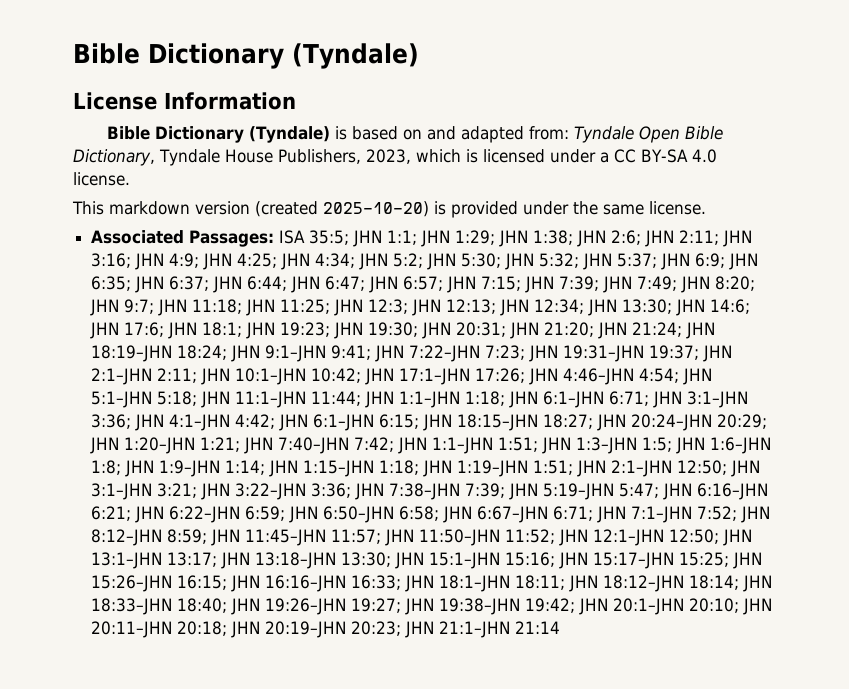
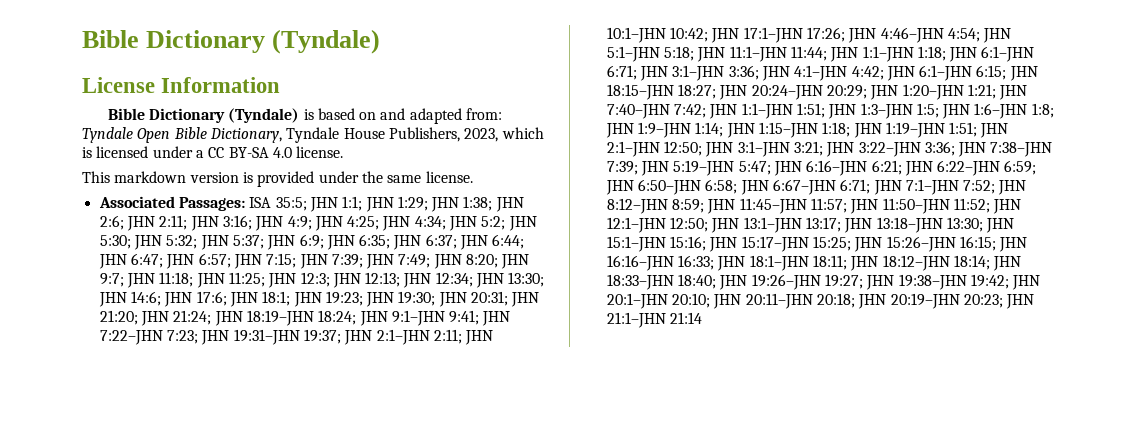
[255,201,429,217] (created 2025-10-20) -> (239, 177) none

